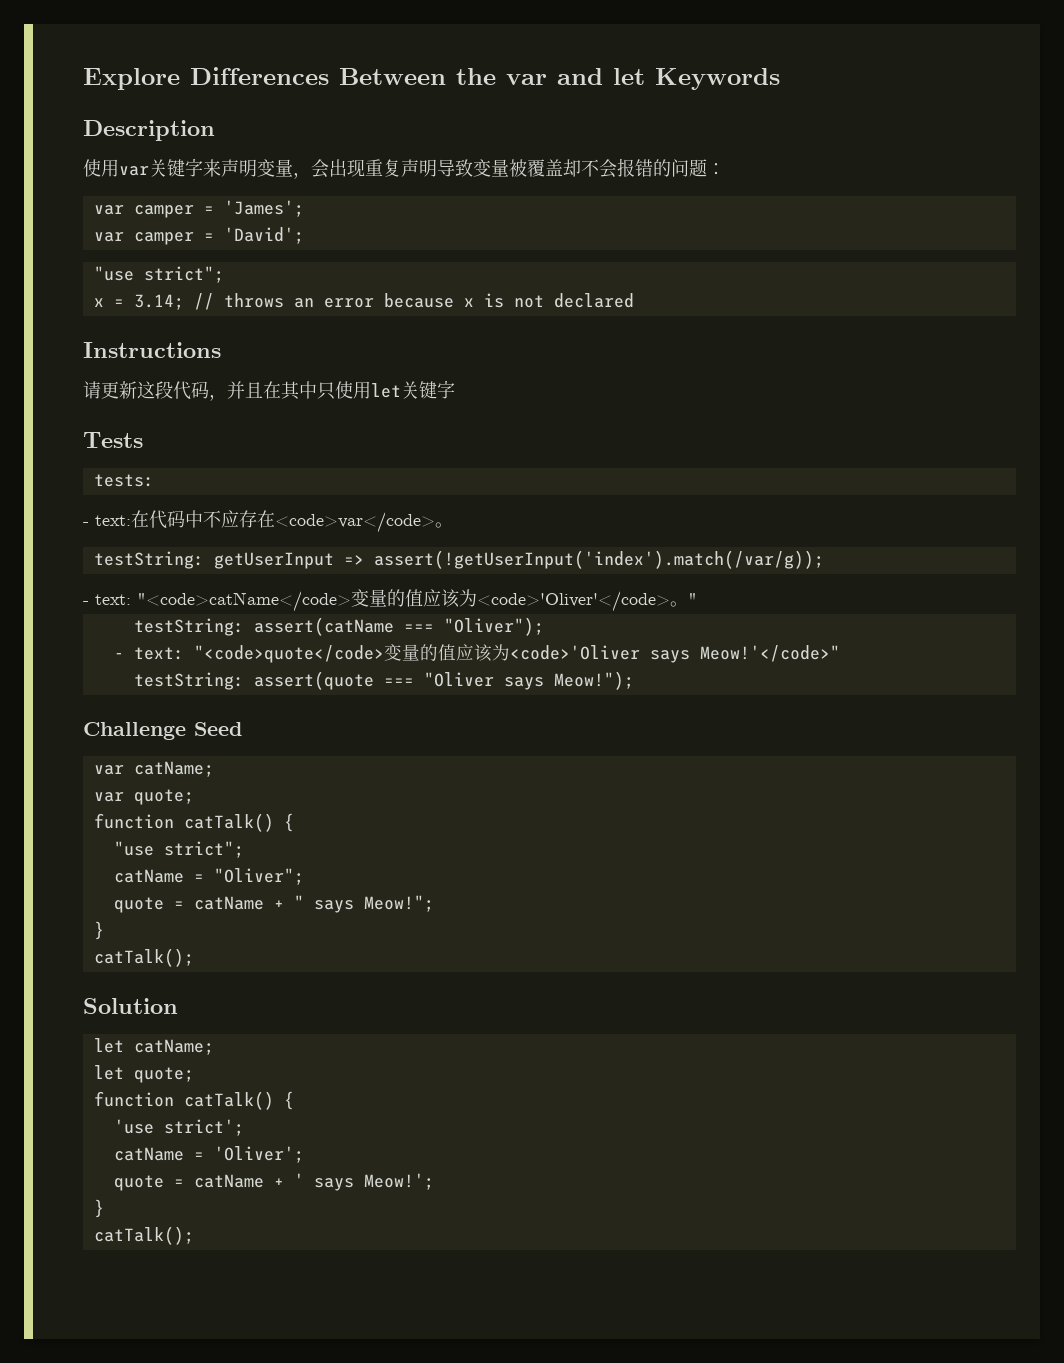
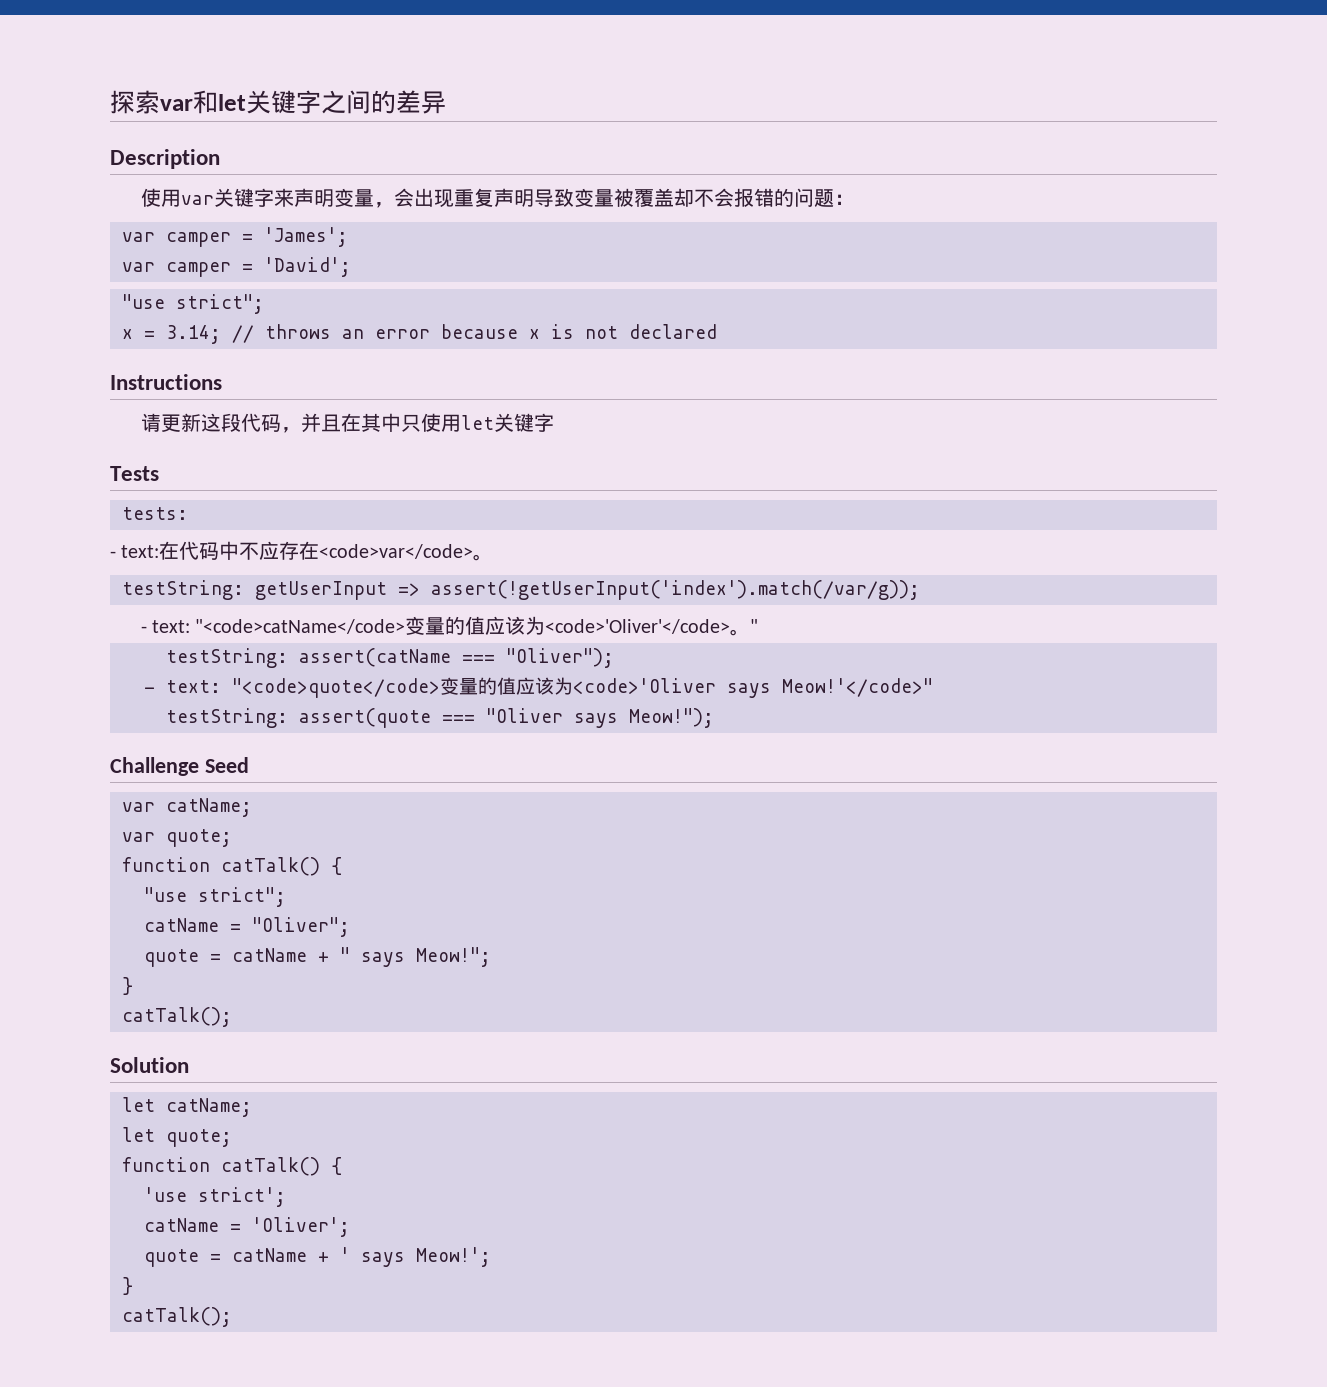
[83,67,780,90] Explore Differences Between the var and let Keywords -> [110,90,446,114] 探索var和let关键字之间的差异

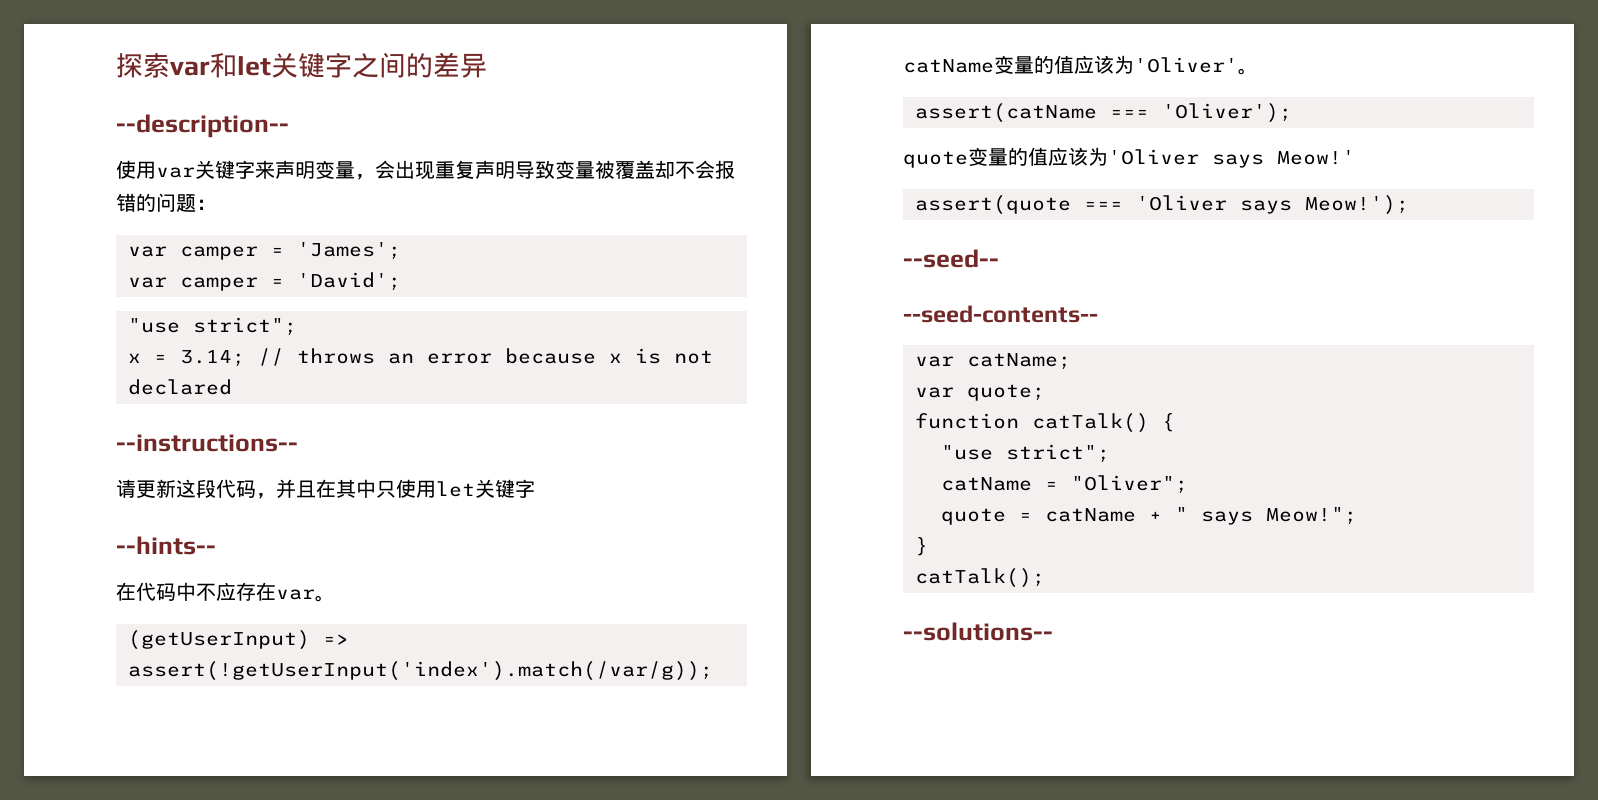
[110,149,220,169] Description -> [116,114,289,138] --description--
[110,374,222,390] Instructions -> [116,434,298,452] --instructions--
[110,466,159,481] [122,507,188,520] [110,545,160,558] Tests // tests: // - text: -> [116,536,216,555] --hints-- //
[319,544,494,561] [122,580,387,600] <code>var</code>。 // testString: getUserInput -> [276,589,335,602] [128,630,310,650] var。 // (getUserInput)
[140,616,759,636] [166,648,614,668] [144,677,933,698] [166,708,714,728] [110,757,249,776] - text: "<code>catName</code>变量的值应该为<code>'Oliver'</code>。" // testString: assert(catName === "Oliver"); // - text: "<code>quote</code>变量的值应该为<code>'Oliver says Meow!'</code>" // testString: assert(quote === "Oliver says Meow!"); // Challenge Seed -> [903,55,1258,75] [915,103,1292,123] [903,147,1355,168] [915,195,1409,215] [903,249,999,268] [903,305,1098,323] catName变量的值应该为'Oliver'。 // assert(catName === 'Oliver'); // quote变量的值应该为'Oliver says Meow!' // assert(quote === 'Oliver says Meow!'); // --seed-- // --seed-contents--
[110,1057,189,1073] [122,1097,252,1117] [122,1127,232,1147] [122,1157,342,1176] [144,1187,286,1207] [144,1217,350,1237] [144,1247,491,1267] [122,1277,133,1295] [122,1307,232,1327] Solution // let catName; // let quote; // function catTalk() { // 'use strict'; // catName = 'Oliver'; // quote = catName + ' says Meow!'; // } // catTalk(); -> [903,622,1053,641] --solutions--

